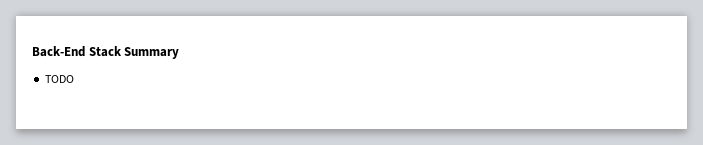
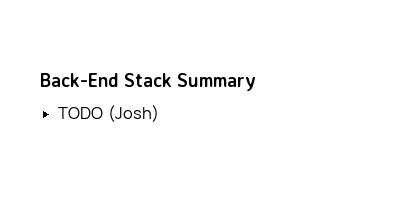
(75, 79) none -> [107,105,159,122] (Josh)

